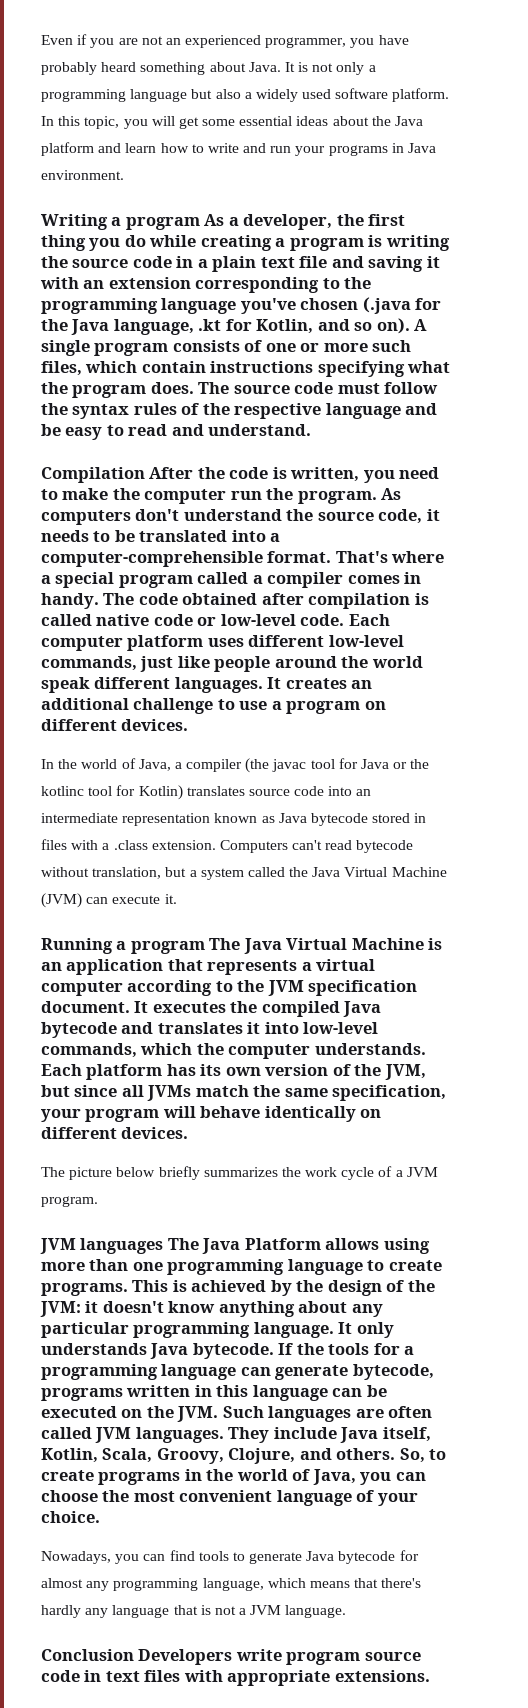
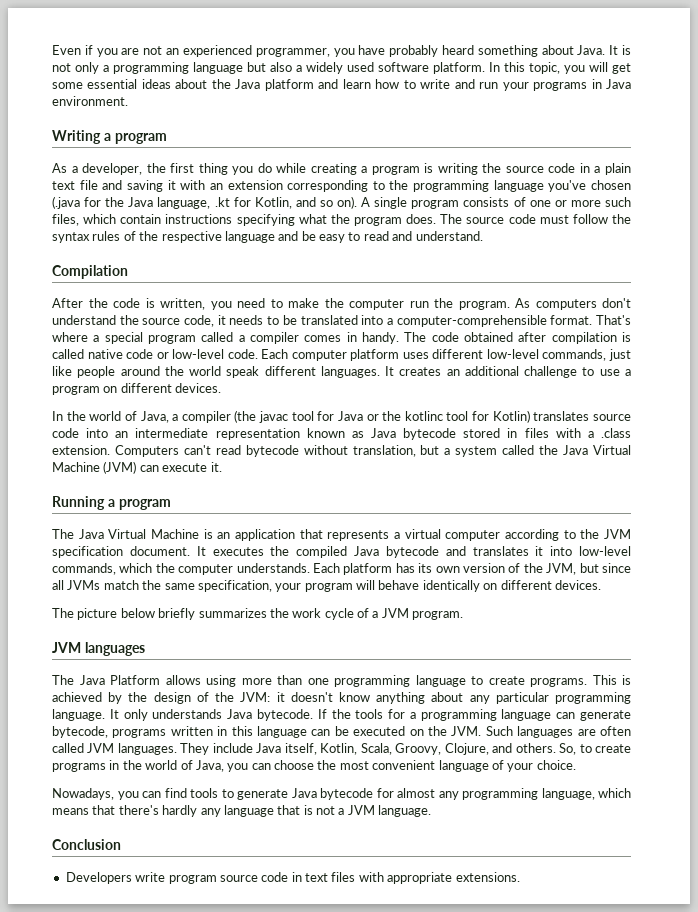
(200, 223) none -> (167, 138) //
(145, 475) none -> (128, 272) //
(205, 947) none -> (171, 504) //
(164, 1246) none -> (145, 649) //
(134, 1655) none -> (121, 844) //

